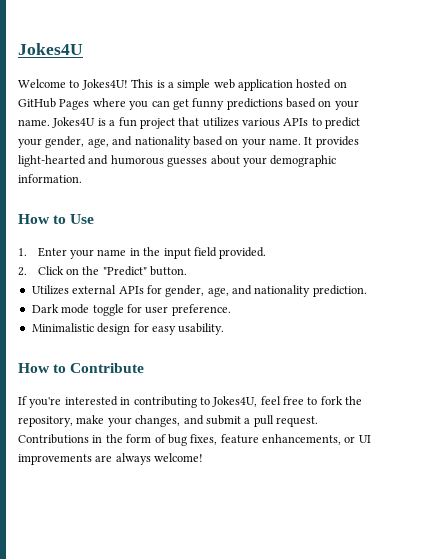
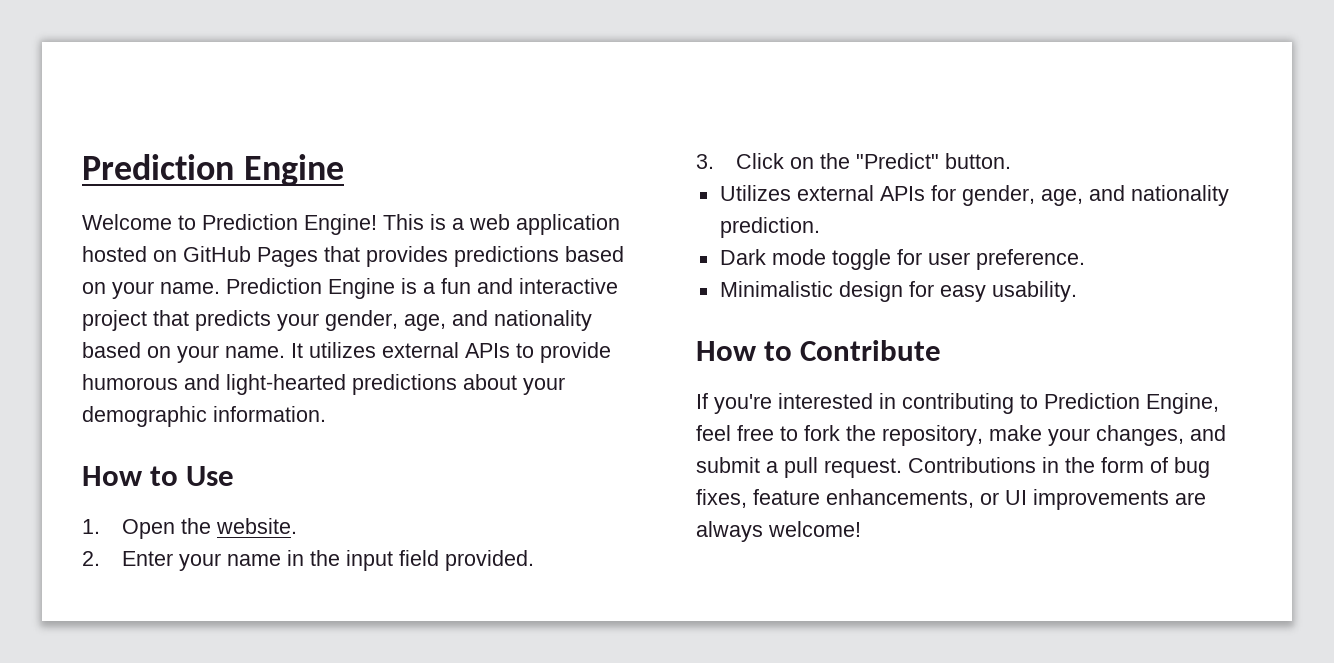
[18,43,83,55] Jokes4U -> [82,154,344,186] Prediction Engine
[81,79,128,90] Jokes4U! -> [202,214,377,235] Prediction Engine!
[177,79,211,91] simple -> (464, 224) none
[92,98,225,110] where you can get funny -> [324,246,448,267] that provides
[52,117,96,128] Jokes4U -> [226,278,395,299] Prediction Engine
[139,117,361,129] project that utilizes various APIs to predict -> [477,278,618,294] [82,310,271,331] and interactive project that predicts
[315,136,359,148] [18,155,208,167] provides light-hearted and humorous guesses -> [309,342,611,363] [82,374,457,395] utilizes external APIs to provide humorous and light-hearted predictions
(27, 252) none -> [121,518,297,539] [82,551,100,566] Open the website. // 2.
[18,267,27,276] 2. -> [696,154,714,169] 3.
[212,396,258,407] Jokes4U, -> [1044,393,1219,414] Prediction Engine,

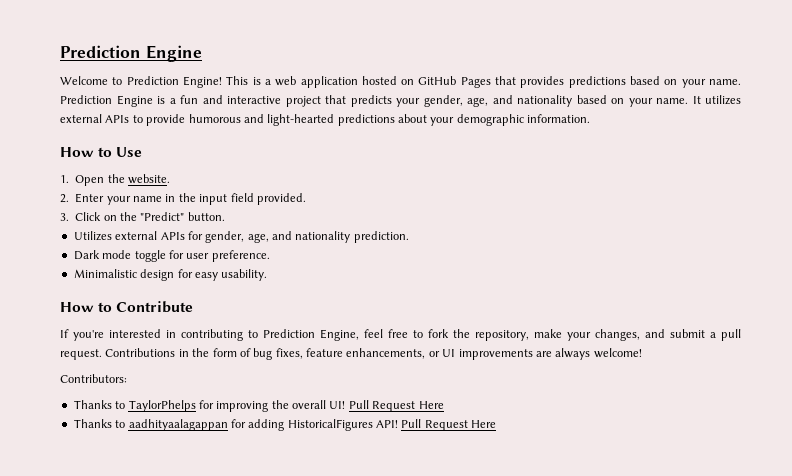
(861, 529) none -> [60,374,127,383] [73,400,444,412] [73,419,497,431] // Contributors: // Thanks to TaylorPhelps for improving the overall UI! Pull Request Here // Thanks to aadhityaalagappan for adding HistoricalFigures API! Pull Request Here

